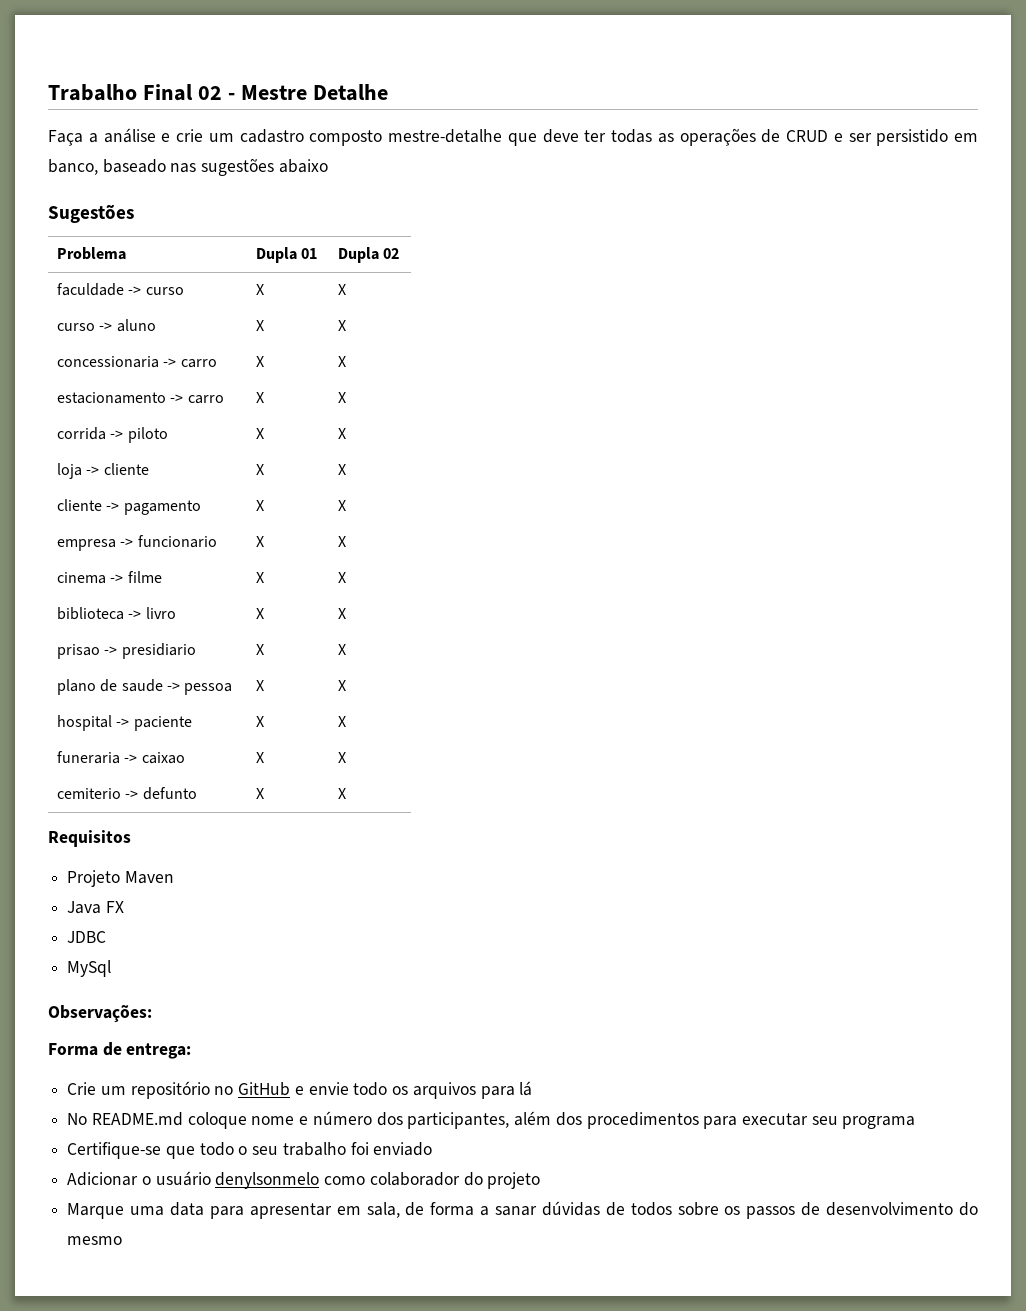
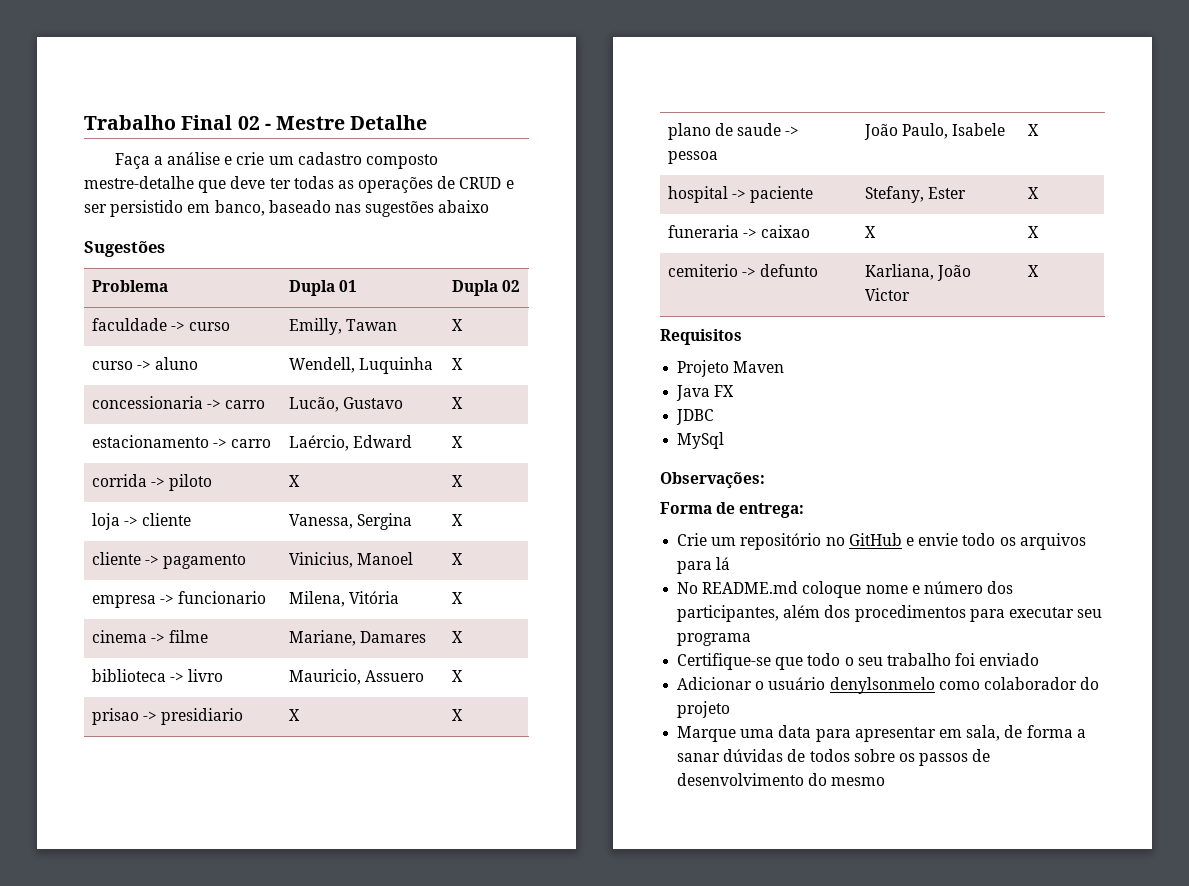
[256,284,265,295] X -> [288,318,398,335] Emilly, Tawan
[256,320,265,331] X -> [288,357,434,374] Wendell, Luquinha
[256,356,265,367] X -> [288,397,404,412] Lucão, Gustavo
[256,392,265,403] X -> [288,435,413,451] Laércio, Edward
[256,464,265,475] X -> [288,513,413,530] Vanessa, Sergina
[256,500,265,511] X -> [288,552,414,568] Vinicius, Manoel
[256,536,265,547] X -> [288,591,400,607] Milena, Vitória
[256,572,265,583] X -> [288,630,427,646] Mariane, Damares
[256,608,265,619] X -> [288,669,425,685] Mauricio, Assuero
[256,680,265,691] X -> [863,123,1006,140] João Paulo, Isabele
[256,716,265,727] X -> [864,186,967,203] Stefany, Ester
[256,788,265,799] X -> [864,264,972,281] [864,288,910,301] Karliana, João Victor

